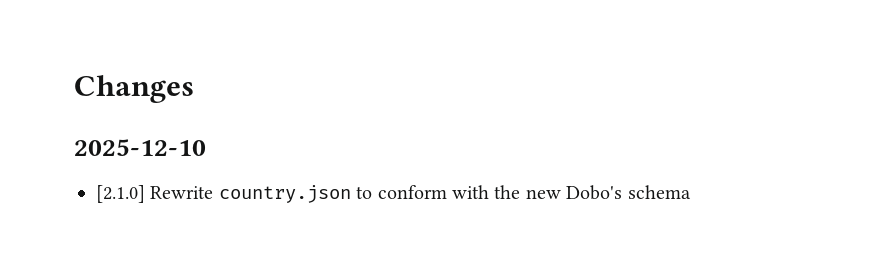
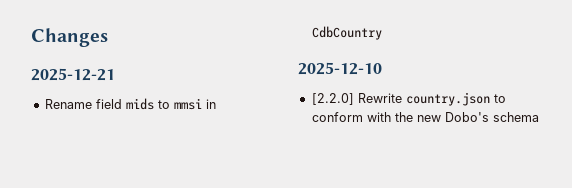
(194, 89) none -> [31,68,115,81] [44,98,216,110] [311,26,382,40] // 2025-12-21 // Rename field mids to mmsi in CdbCountry
[96,185,145,203] [2.1.0] -> [311,93,354,105] [2.2.0]

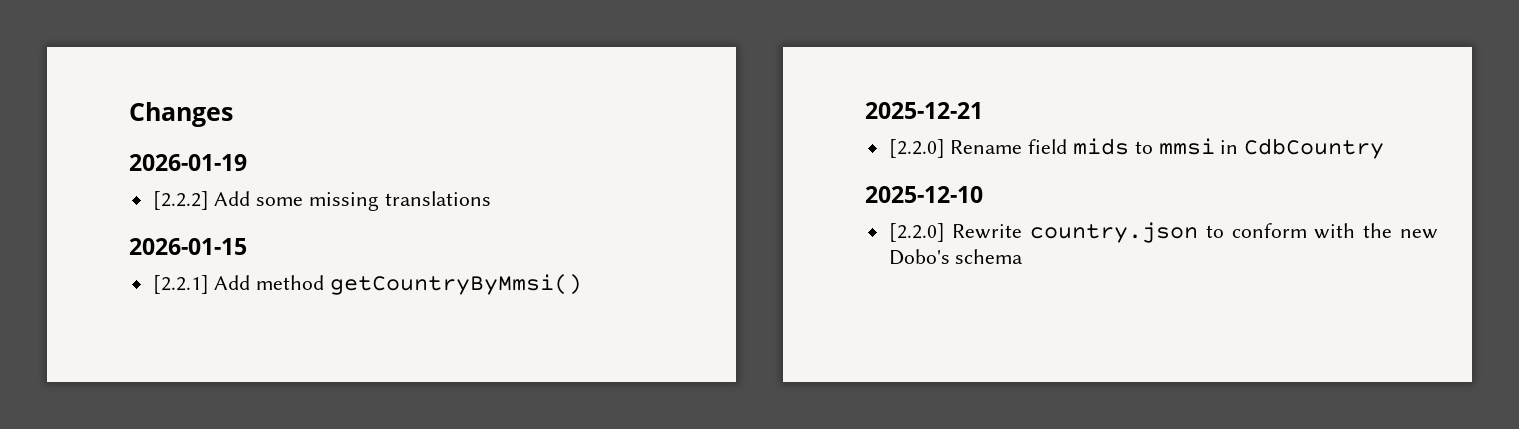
(108, 37) none -> [129,154,247,171] [152,191,491,211] [129,238,247,255] [152,274,583,295] // 2026-01-19 // [2.2.2] Add some missing translations // 2026-01-15 // [2.2.1] Add method getCountryByMmsi()
(115, 74) none -> [888,139,945,158] [2.2.0]

